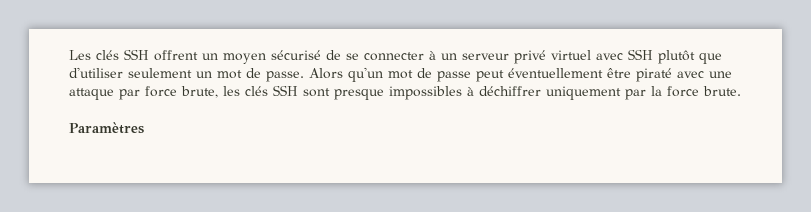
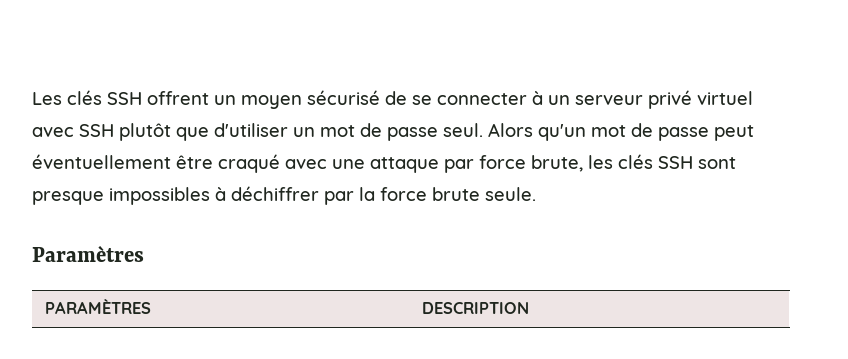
[128,68,192,78] seulement -> (288, 130) none
[266,71,304,82] passe. -> [387,123,483,141] passe seul.
[636,68,672,82] piraté -> [218,154,280,173] craqué
[546,86,621,100] uniquement -> (319, 193) none
[703,86,741,96] brute. -> [432,187,536,201] brute seule.
(144, 128) none -> [45,299,152,314] [422,302,530,314] // PARAMÈTRES | DESCRIPTION

